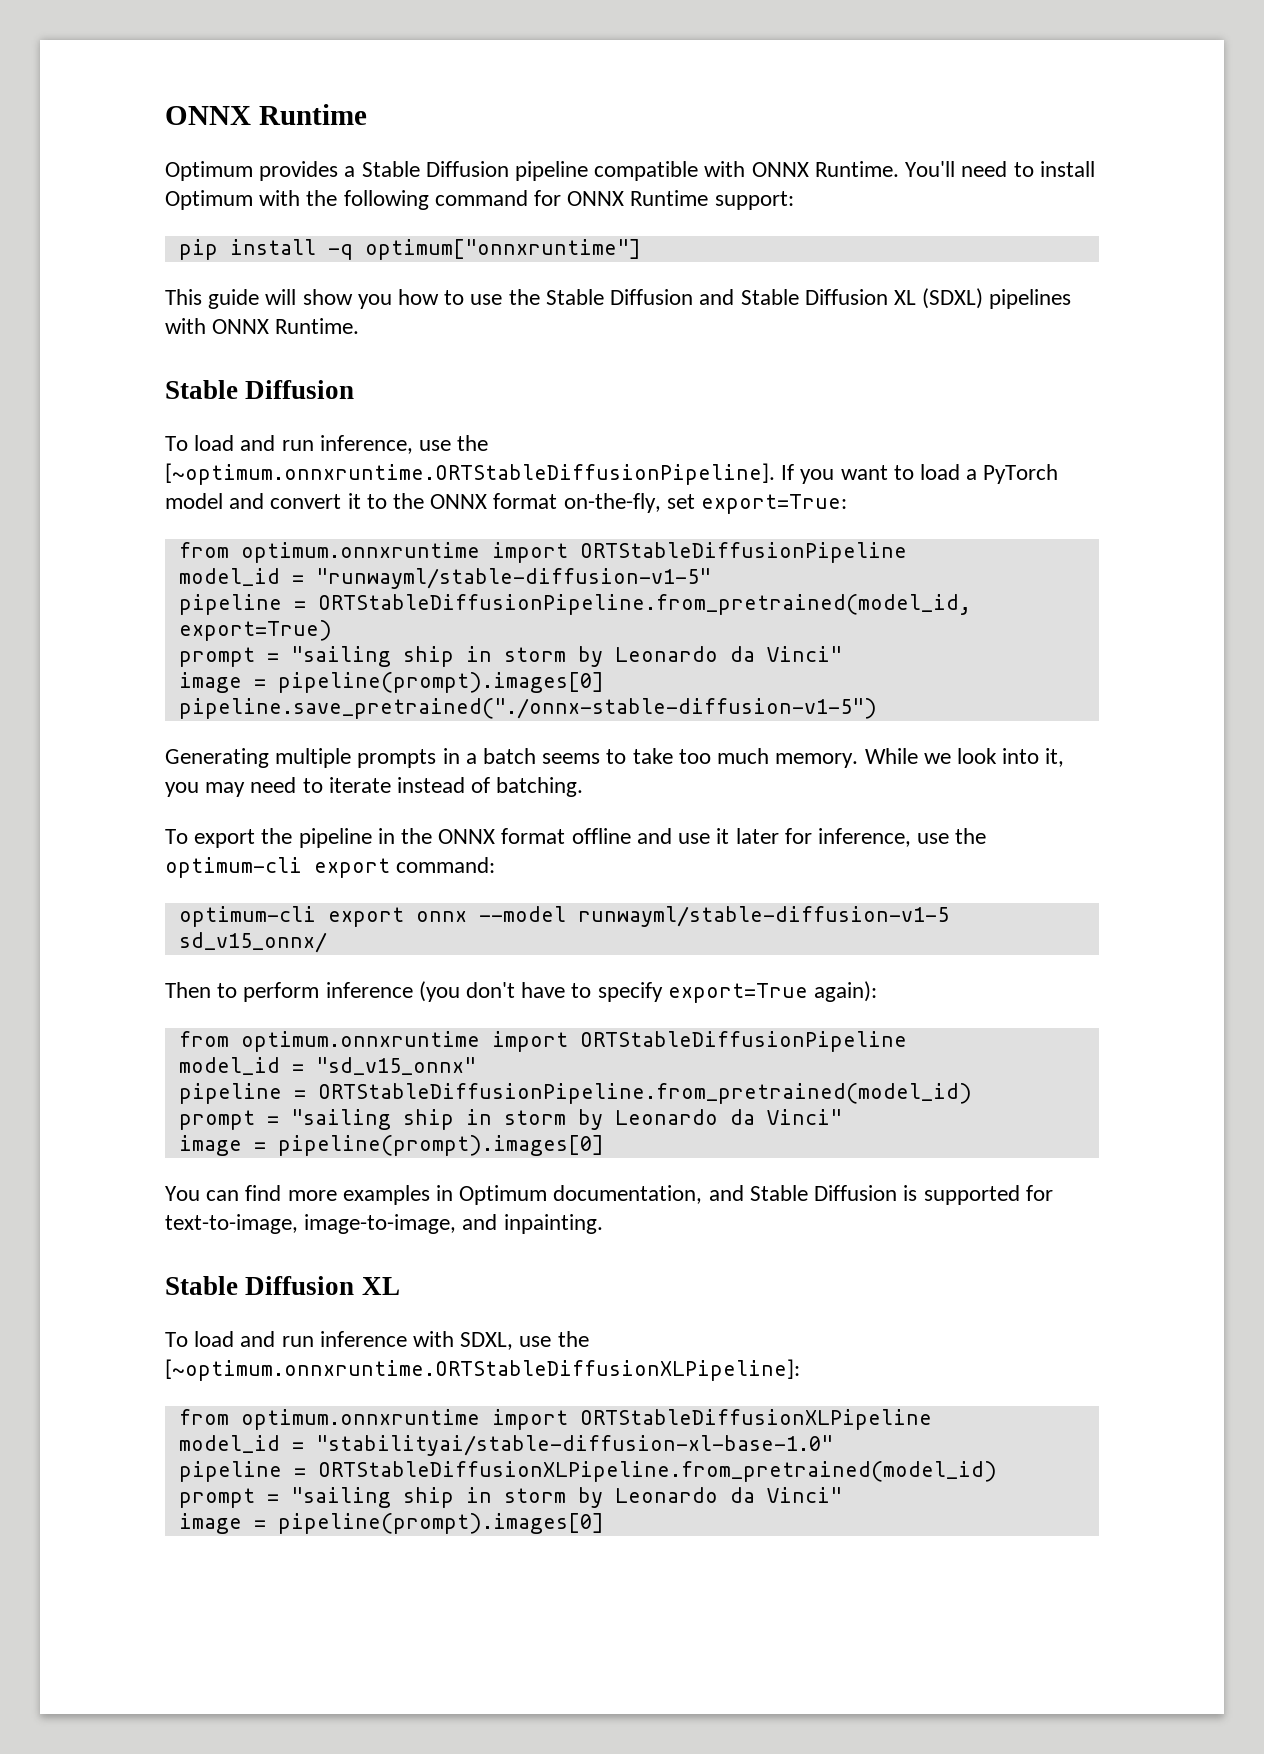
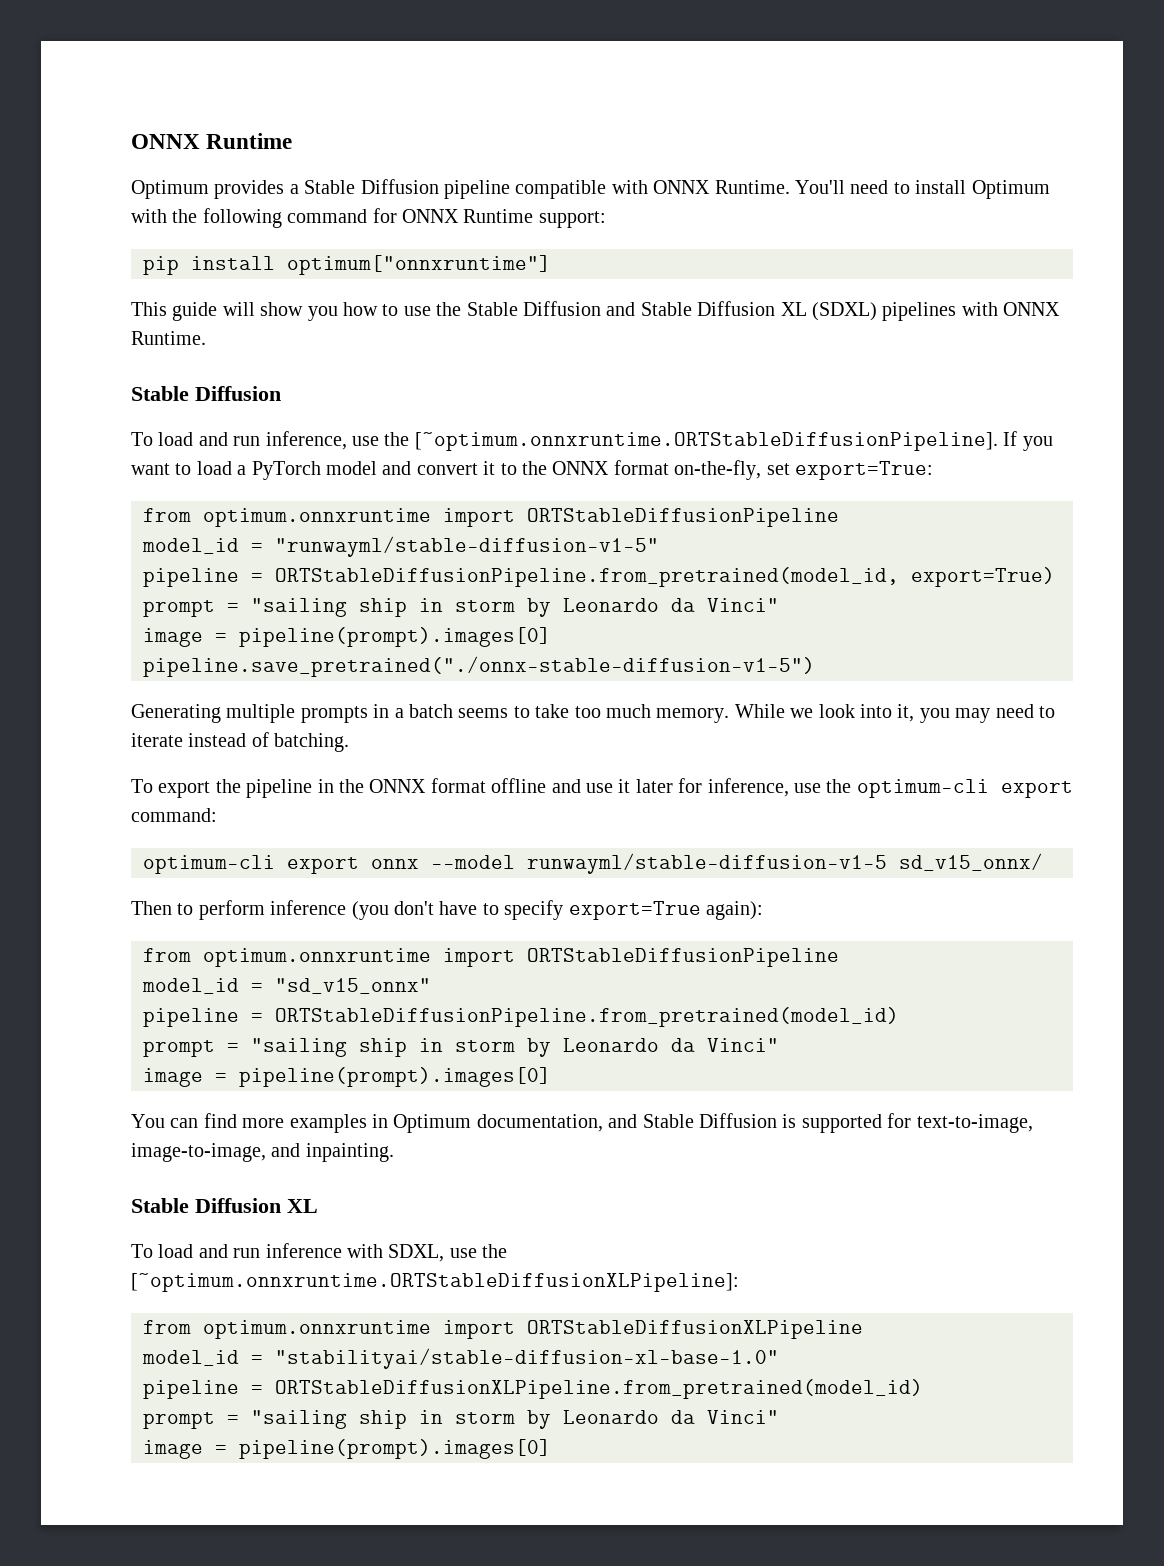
[327,244,353,260] -q -> (275, 263) none

